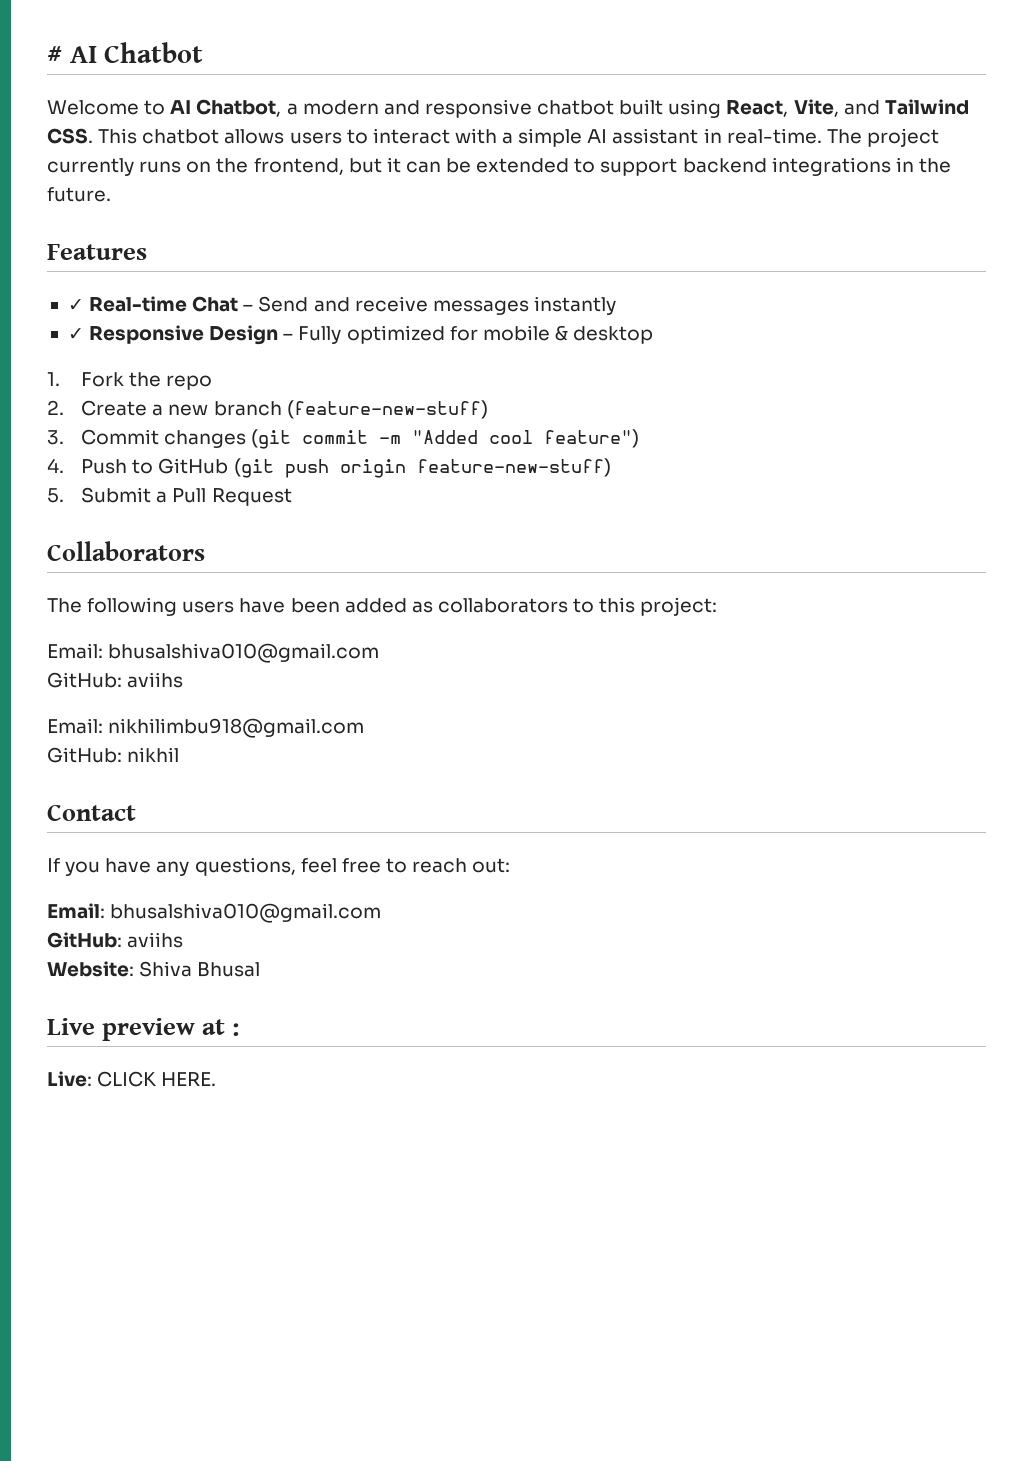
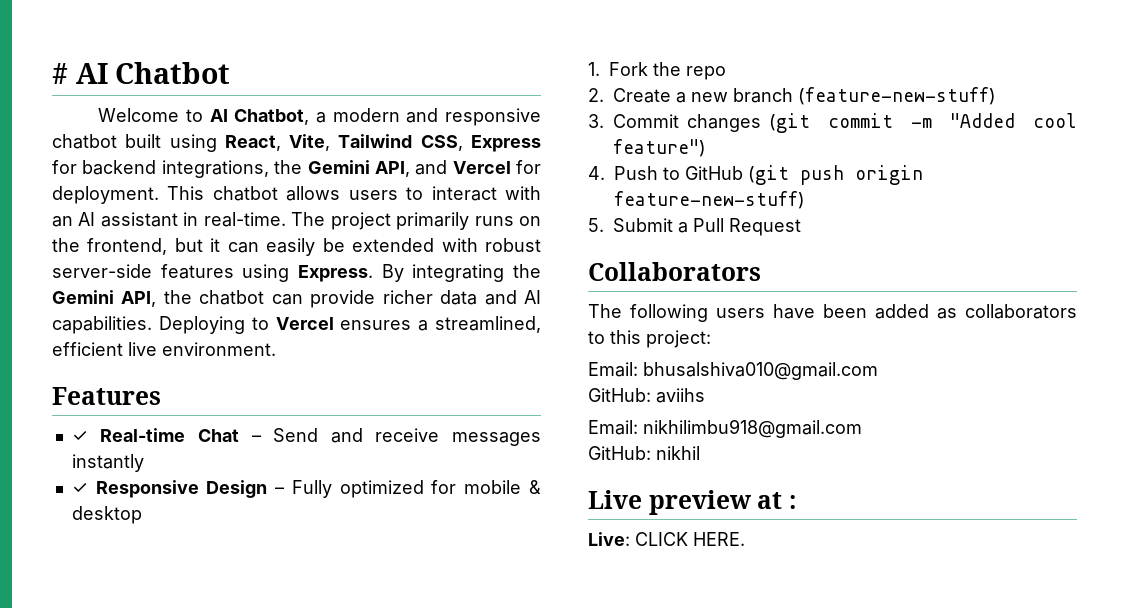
[843,99,969,115] [47,128,93,144] and Tailwind CSS. -> [338,134,541,152] [52,160,541,178] [52,186,159,204] Tailwind CSS, Express for backend integrations, the Gemini API, and Vercel for deployment.
[502,128,583,147] a simple -> [52,216,73,227] an
[47,158,134,176] currently -> [396,212,470,230] primarily
(441, 167) none -> [266,238,316,256] easily
[574,157,951,176] [47,187,111,202] to support backend integrations in the future. -> [441,238,542,252] [52,264,541,282] [52,290,541,308] [52,316,541,334] [52,342,276,356] with robust server-side features using Express. By integrating the Gemini API, the chatbot can provide richer data and AI capabilities. Deploying to Vercel ensures a streamlined, efficient live environment.
[47,804,136,821] [47,857,511,876] [47,903,382,923] [47,932,184,948] [47,961,261,977] // Contact // If you have any questions, feel free to reach out: // Email: bhusalshiva010@gmail.com // GitHub: aviihs // Website: Shiva Bhusal -> (700, 453) none

